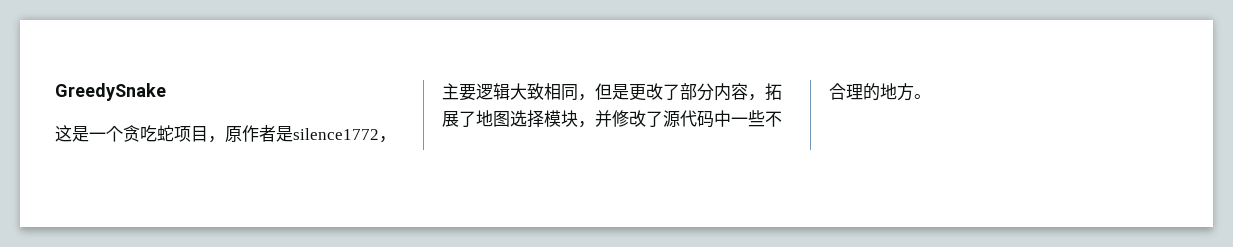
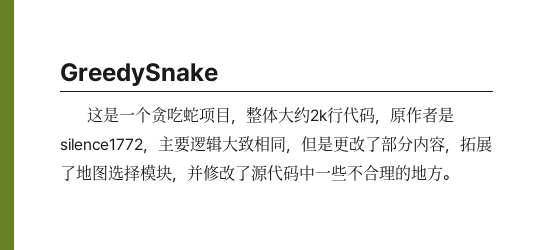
(225, 139) none -> [245,106,390,125] 整体大约2k行代码，

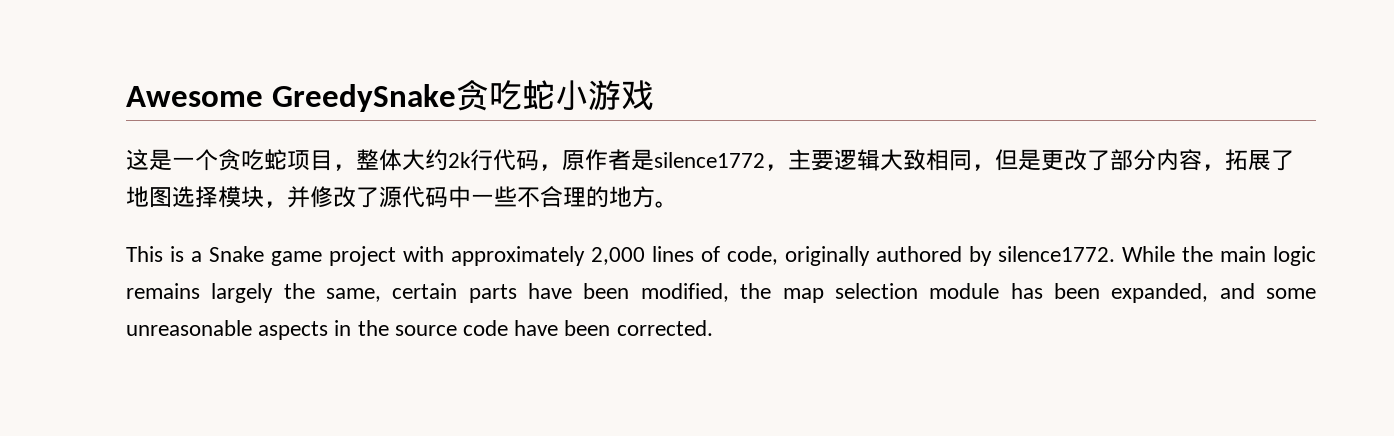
(60, 74) none -> [126,86,263,107] Awesome
(218, 74) none -> [455,80,654,111] 贪吃蛇小游戏
(458, 177) none -> [126,246,1316,266] [126,283,1316,303] [126,320,713,340] // This is a Snake game project with approximately 2,000 lines of code, originally authored by silence1772. While the main logic remains largely the same, certain parts have been modified, the map selection module has been expanded, and some unreasonable aspects in the source code have been corrected.

